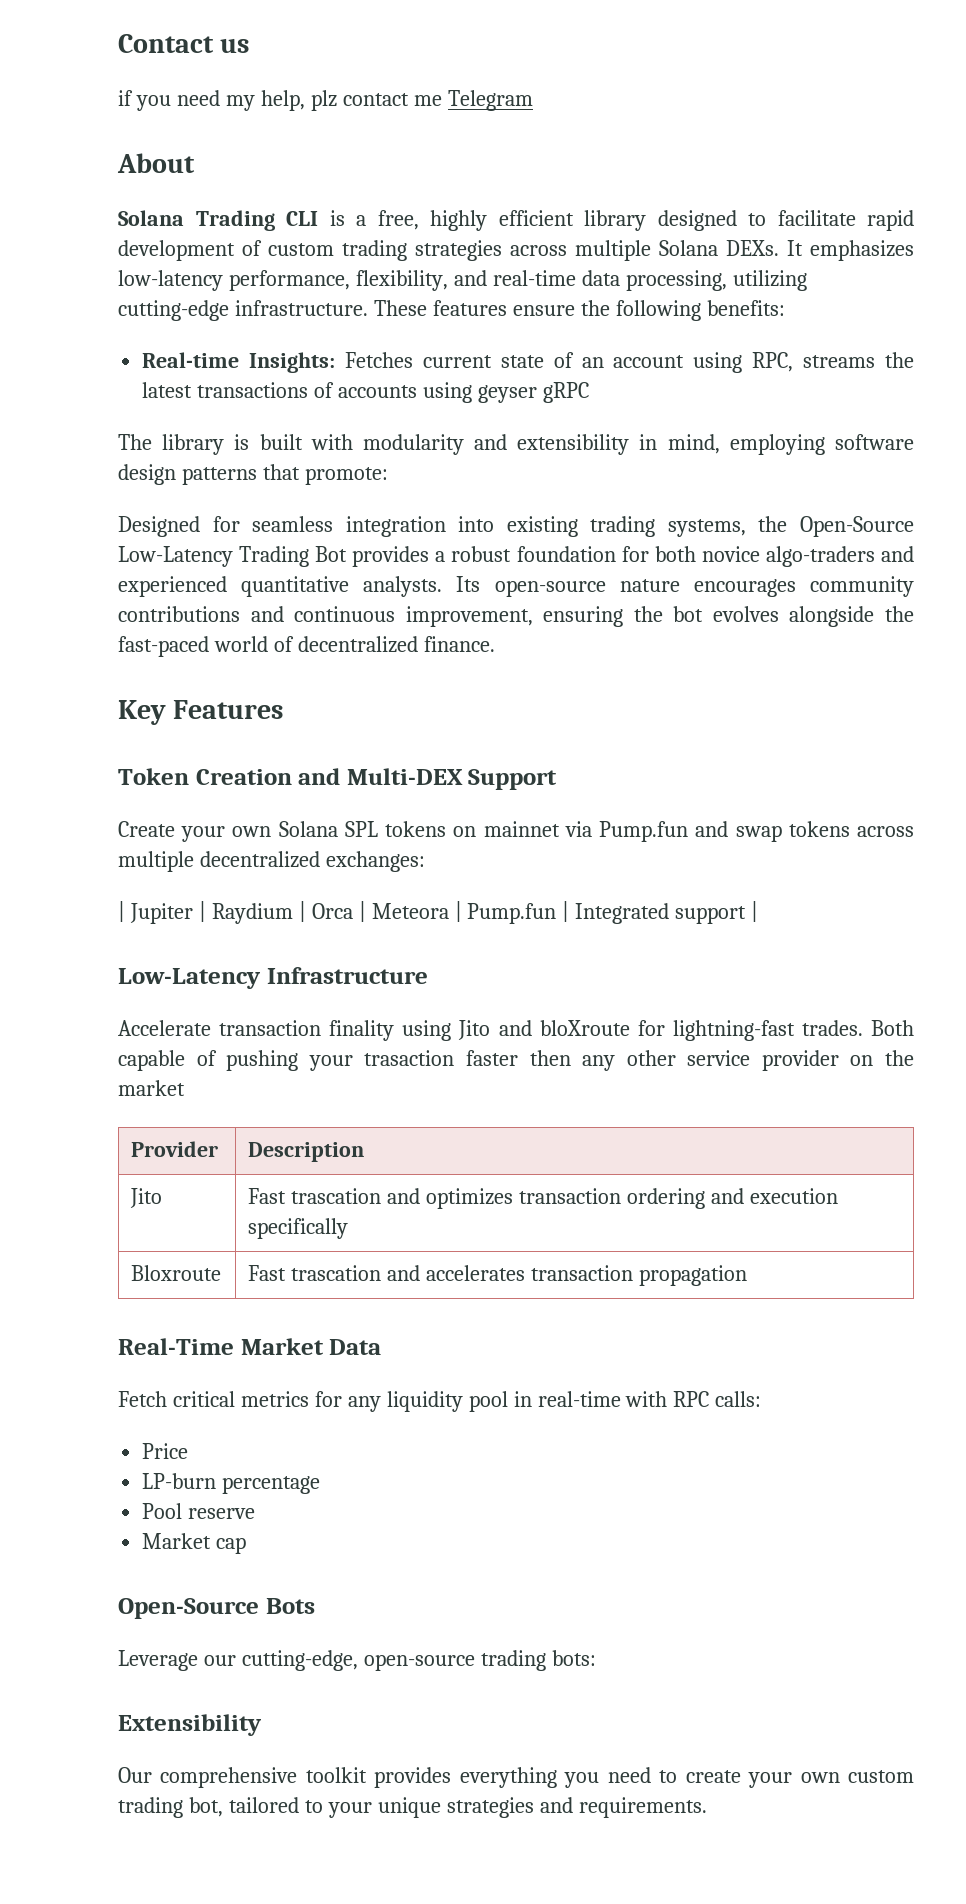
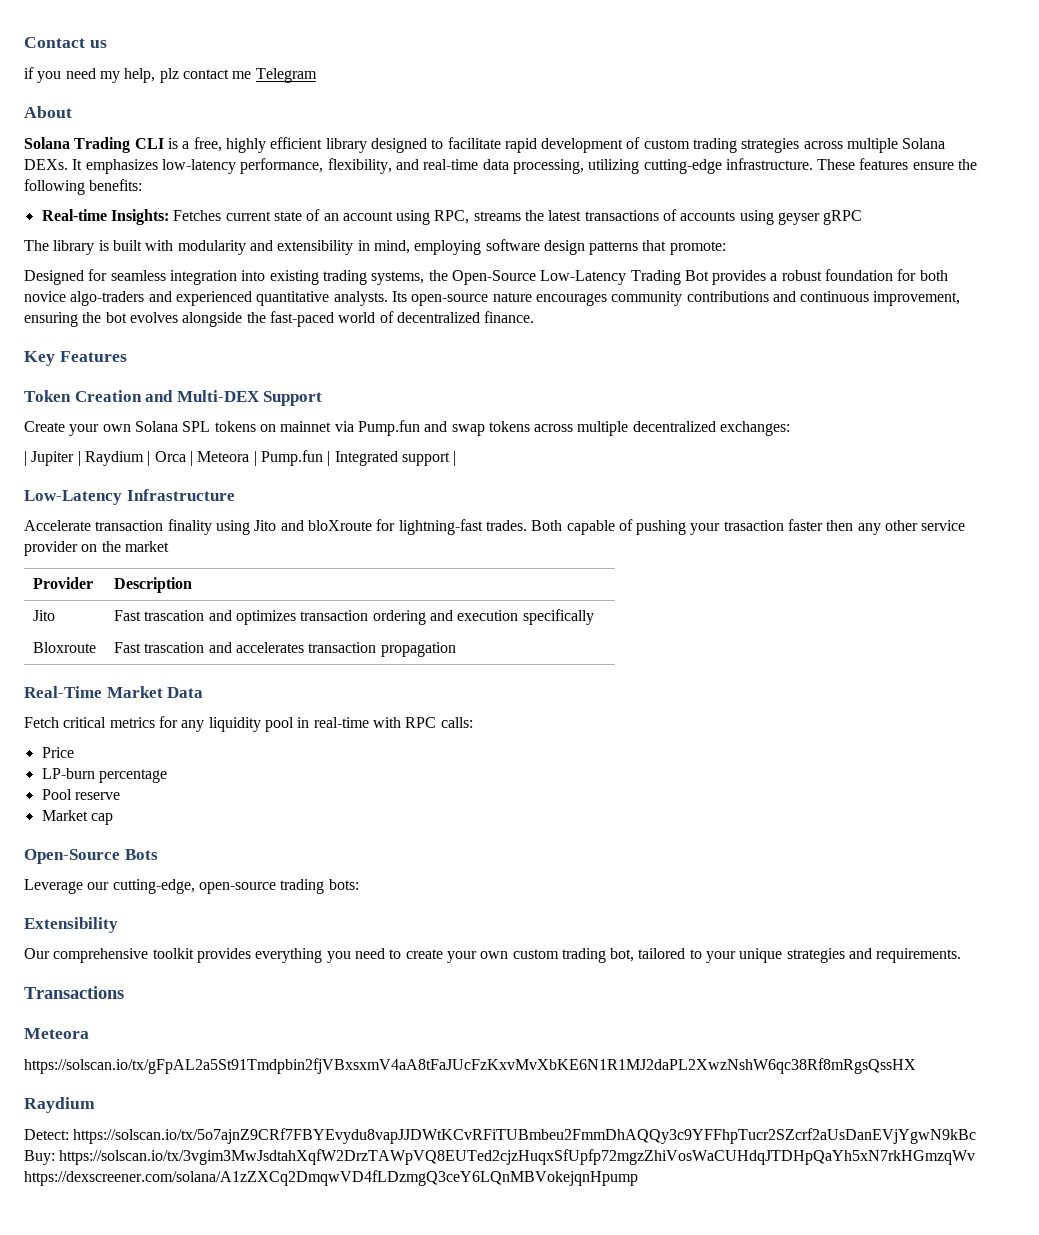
(707, 1807) none -> [24,986,124,999] [24,1028,89,1039] [24,1058,916,1074] [24,1097,95,1113] [24,1128,977,1144] [24,1149,976,1165] [24,1170,638,1186] // Transactions // Meteora // https://solscan.io/tx/gFpAL2a5St91Tmdpbin2fjVBxsxmV4aA8tFaJUcFzKxvMvXbKE6N1R1MJ2daPL2XwzNshW6qc38Rf8mRgsQssHX // Raydium // Detect: https://solscan.io/tx/5o7ajnZ9CRf7FBYEvydu8vapJJDWtKCvRFiTUBmbeu2FmmDhAQQy3c9YFFhpTucr2SZcrf2aUsDanEVjYgwN9kBc Buy: https://solscan.io/tx/3vgim3MwJsdtahXqfW2DrzTAWpVQ8EUTed2cjzHuqxSfUpfp72mgzZhiVosWaCUHdqJTDHpQaYh5xN7rkHGmzqWv https://dexscreener.com/solana/A1zZXCq2DmqwVD4fLDzmgQ3ceY6LQnMBVokejqnHpump

